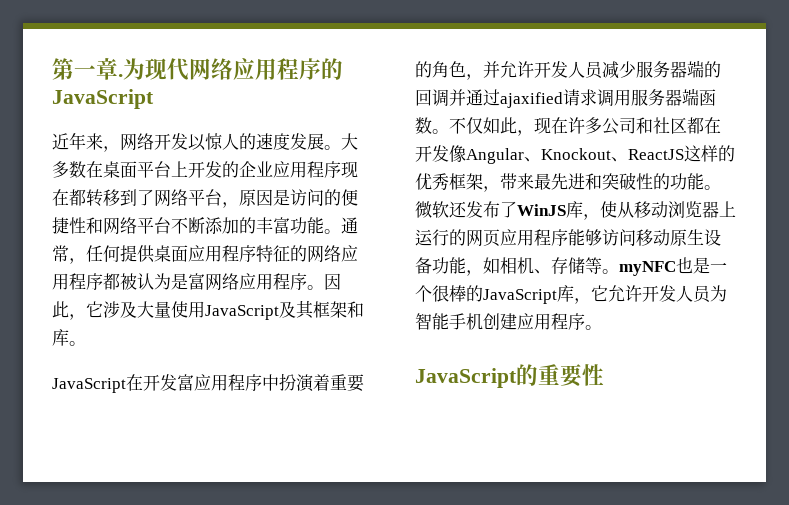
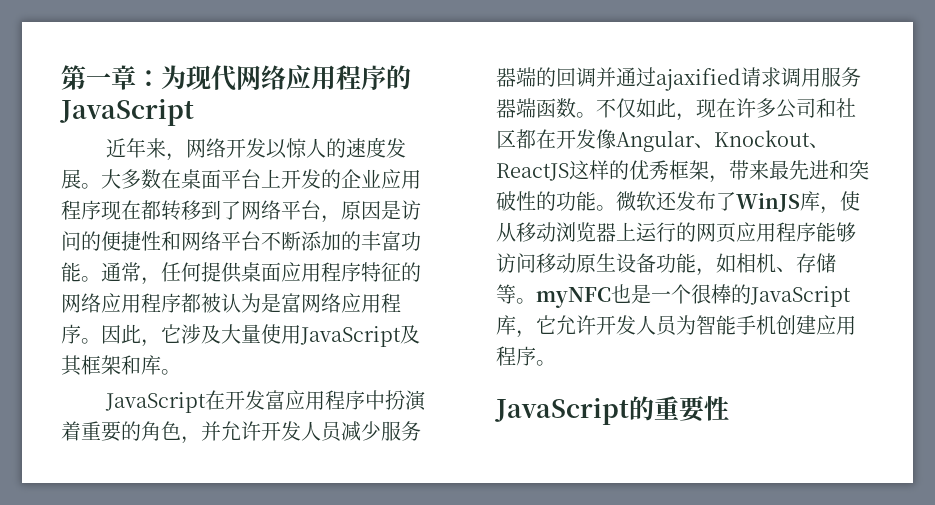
[118,74,123,77] . -> [136,70,161,87] ：

